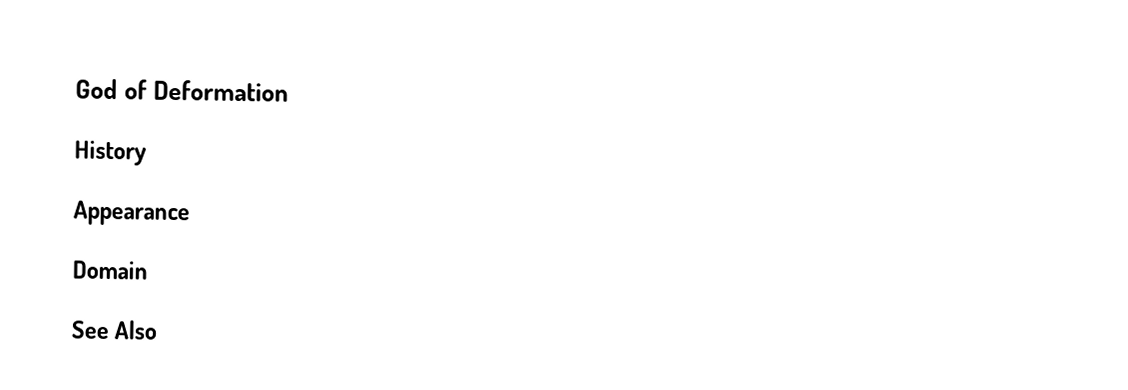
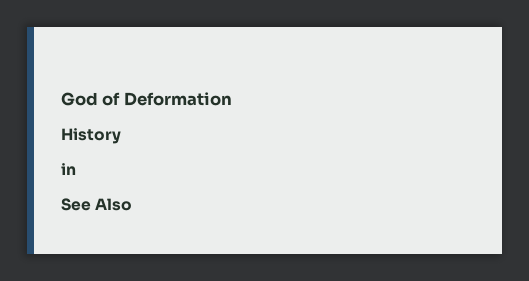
[73,200,190,227] [72,260,148,280] Appearance // Domain -> [61,163,76,175] in

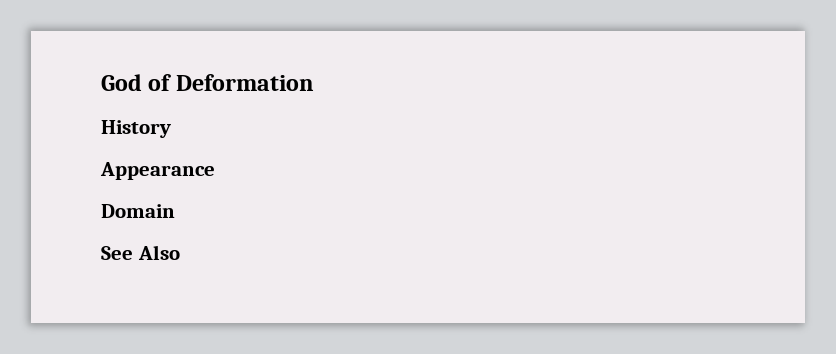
[61,163,76,175] in -> [100,162,215,180] [101,204,175,218] Appearance // Domain

